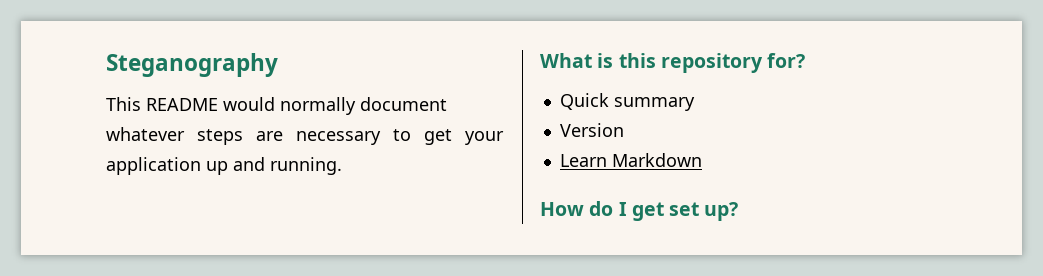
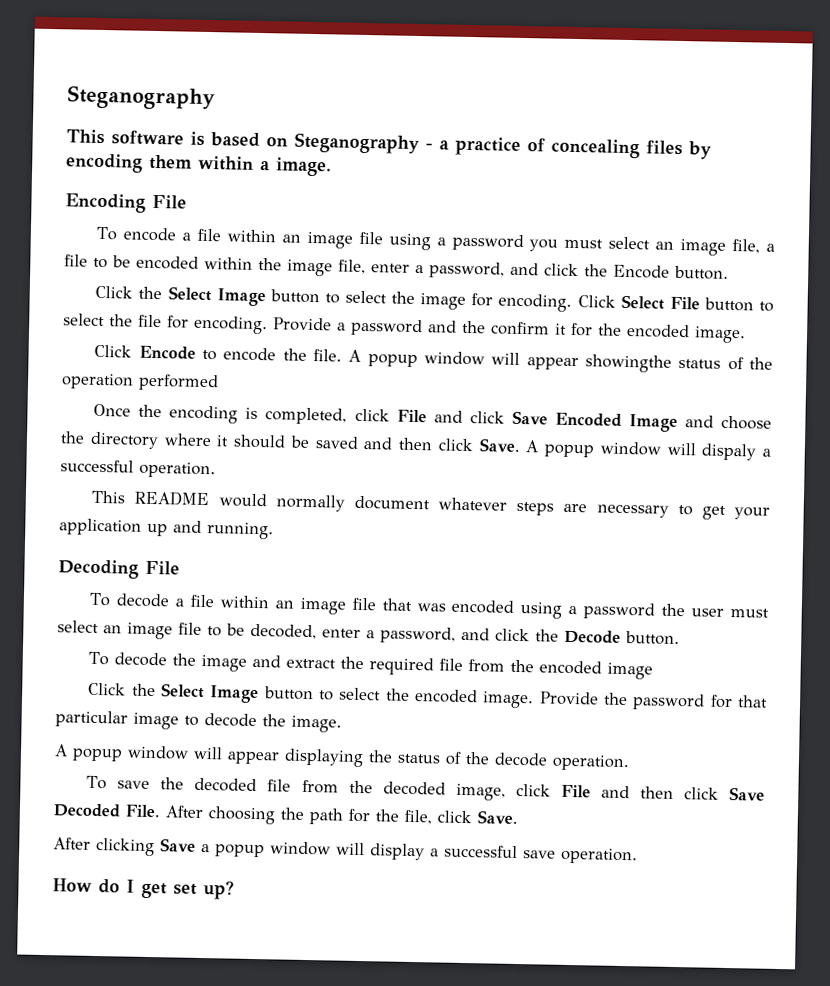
[106,53,278,77] Steganography -> [67,85,215,111] [66,129,712,160] [66,153,332,177] [65,193,187,213] [96,226,775,256] [64,254,729,280] [95,285,774,312] [63,313,746,344] [94,344,773,373] [61,373,219,392] [93,403,772,432] [60,431,771,461] [60,459,216,479] Steganography // This software is based on Steganography - a practice of concealing files by encoding them within a image. // Encoding File // To encode a file within an image file using a password you must select an image file, a file to be encoded within the image file, enter a password, and click the Encode button. // Click the Select Image button to select the image for encoding. Click Select File button to select the file for encoding. Provide a password and the confirm it for the encoded image. // Click Encode to encode the file. A popup window will appear showingthe status of the operation performed // Once the encoding is completed, click File and click Save Encoded Image and choose the directory where it should be saved and then click Save. A popup window will dispaly a successful operation.
[540,53,806,73] [559,93,695,111] [559,123,624,137] [559,153,702,167] What is this repository for? // Quick summary // Version // Learn Markdown -> [58,559,180,579] [89,592,769,620] [57,620,680,646] [88,651,654,680] [88,682,768,711] [55,710,342,733] [54,744,630,772] [86,775,765,801] [53,803,518,825] [53,837,638,865] Decoding File // To decode a file within an image file that was encoded using a password the user must select an image file to be decoded, enter a password, and click the Decode button. // To decode the image and extract the required file from the encoded image // Click the Select Image button to select the encoded image. Provide the password for that particular image to decode the image. // A popup window will appear displaying the status of the decode operation. // To save the decoded file from the decoded image, click File and then click Save Decoded File. After choosing the path for the file, click Save. // After clicking Save a popup window will display a successful save operation.

